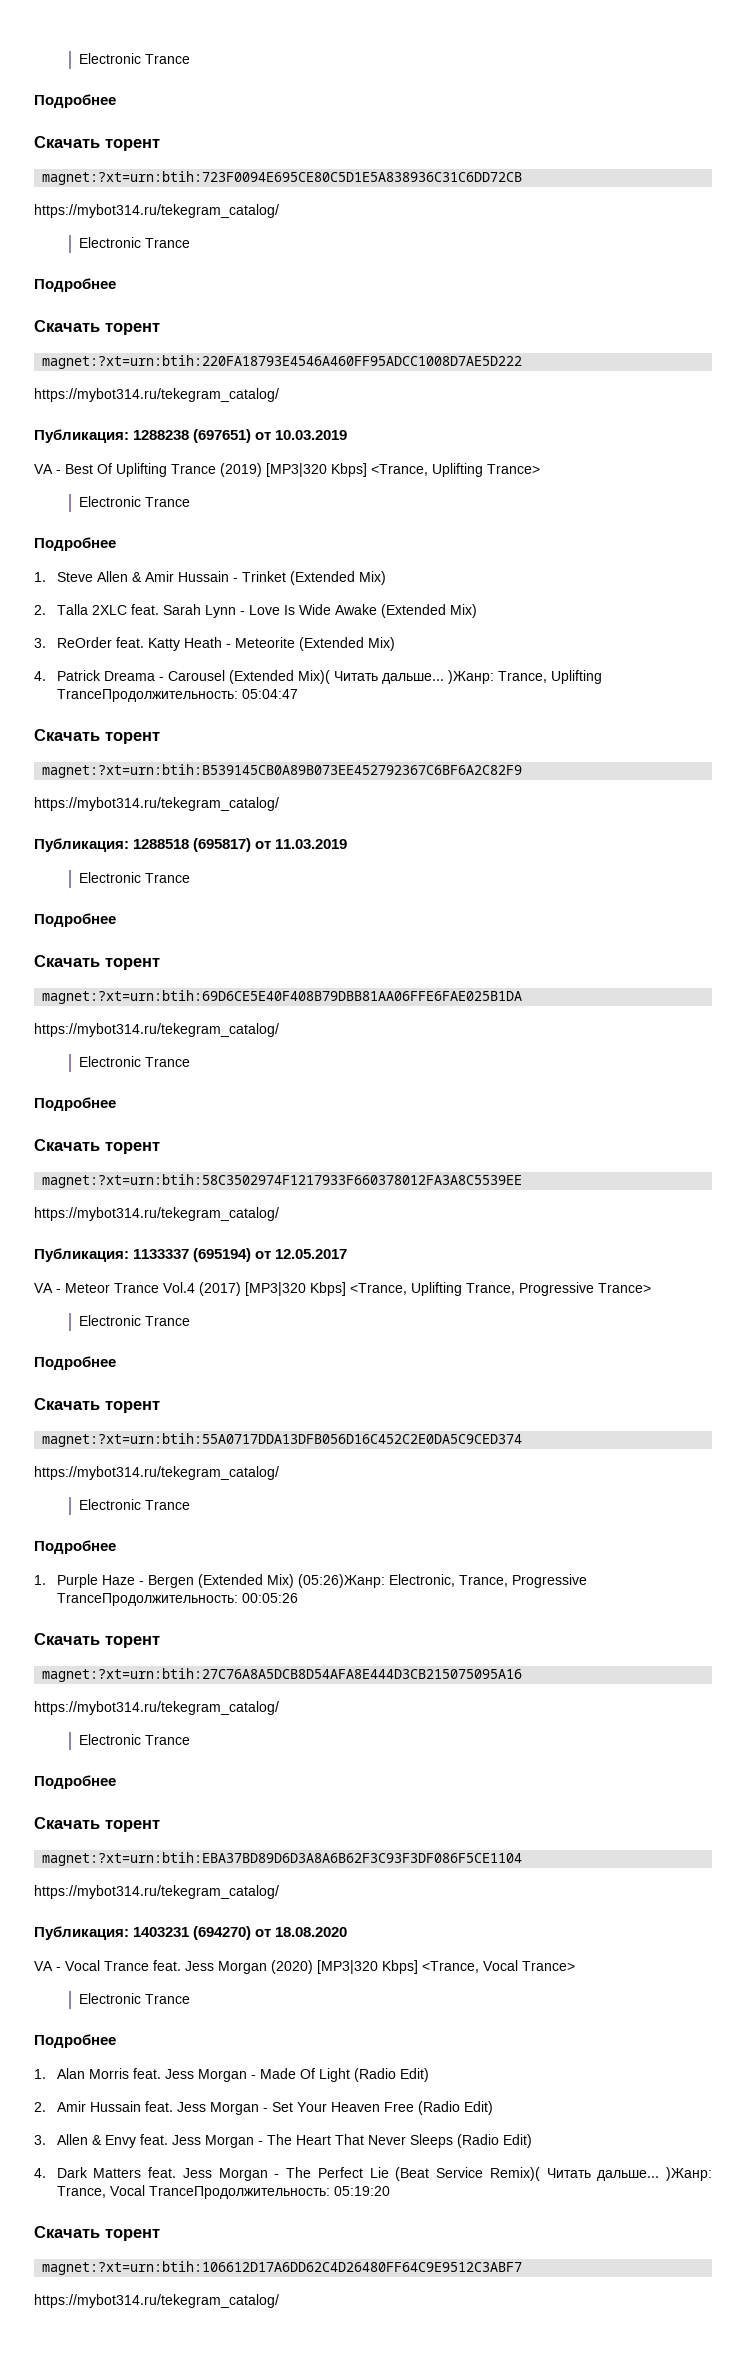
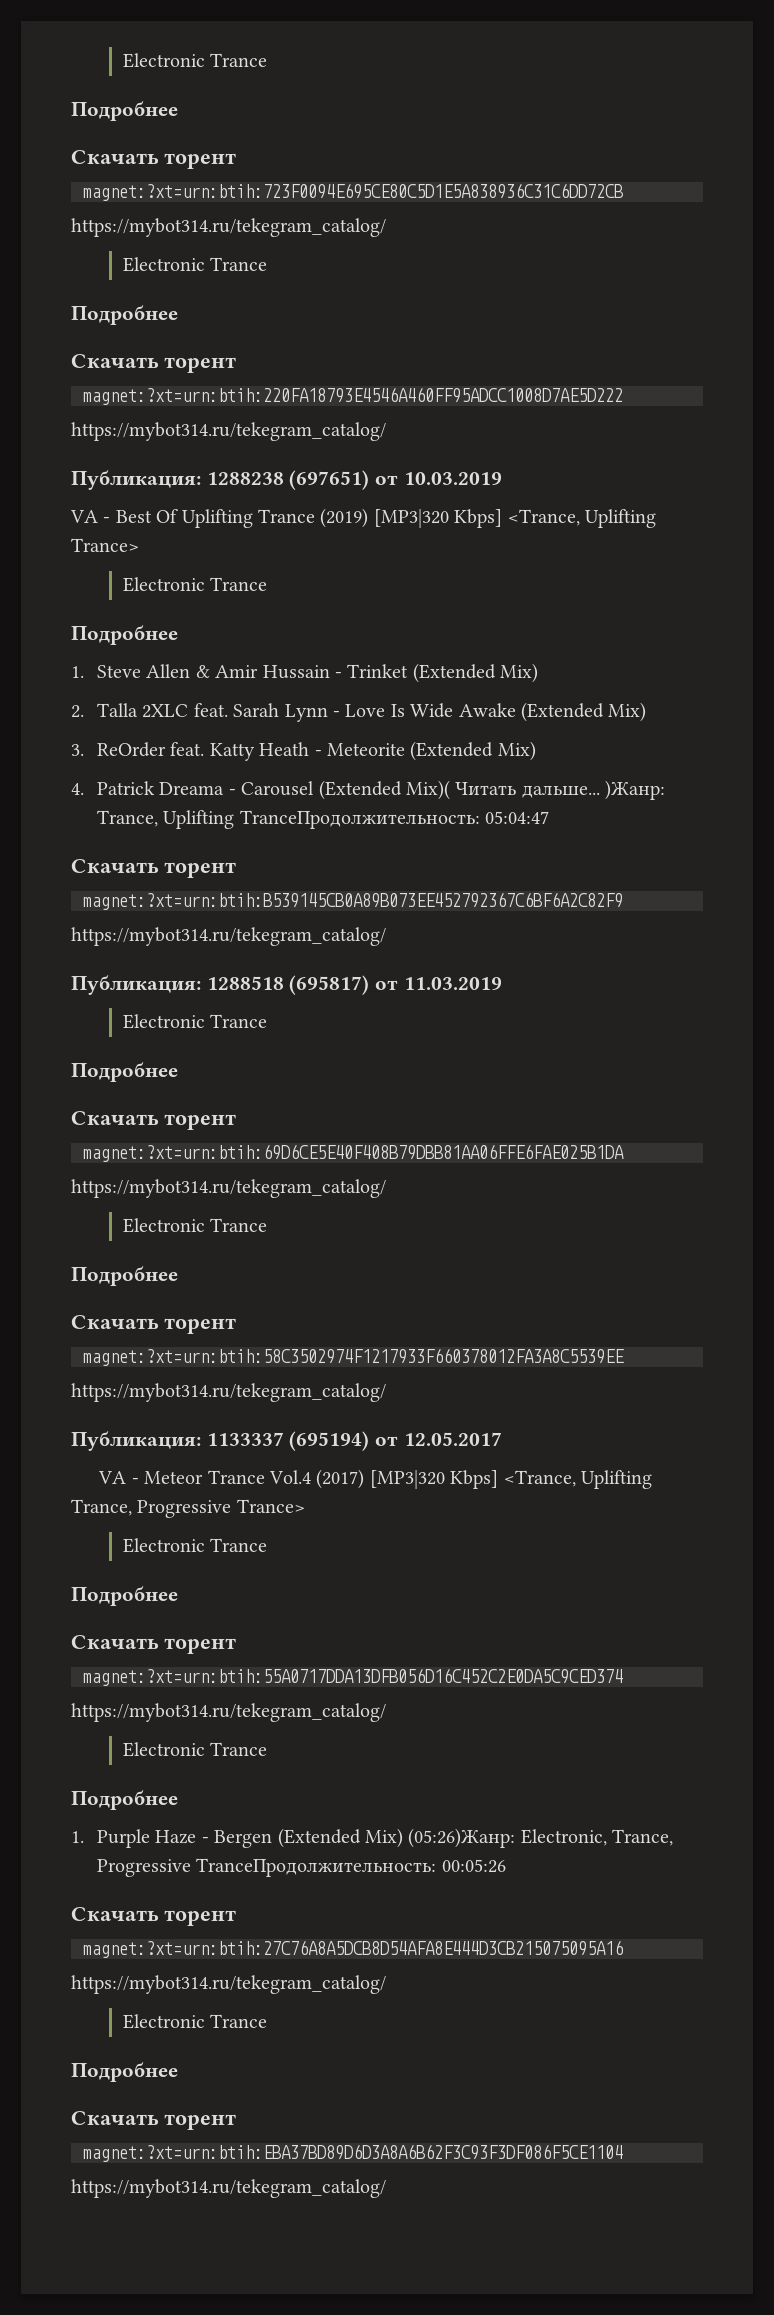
[34,1926,348,1940] [34,1960,575,1974] [79,1993,191,2004] [34,2034,116,2048] [34,2068,429,2082] [34,2101,493,2115] [34,2134,532,2148] [34,2167,713,2181] [56,2185,390,2199] [34,2226,160,2241] [42,2261,523,2275] [34,2294,279,2308] // Публикация: 1403231 (694270) от 18.08.2020 // VA - Vocal Trance feat. Jess Morgan (2020) [MP3|320 Kbps] <Trance, Vocal Trance> // Electronic Trance // Подробнее // 1. Alan Morris feat. Jess Morgan - Made Of Light (Radio Edit) // 2. Amir Hussain feat. Jess Morgan - Set Your Heaven Free (Radio Edit) // 3. Allen & Envy feat. Jess Morgan - The Heart That Never Sleeps (Radio Edit) // 4. Dark Matters feat. Jess Morgan - The Perfect Lie (Beat Service Remix)( Читать дальше... )Жанр: Trance, Vocal TranceПродолжительность: 05:19:20 // Скачать торент // magnet:?xt=urn:btih:106612D17A6DD62C4D26480FF64C9E9512C3ABF7 // https://mybot314.ru/tekegram_catalog/ -> (386, 2188) none

